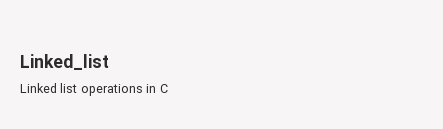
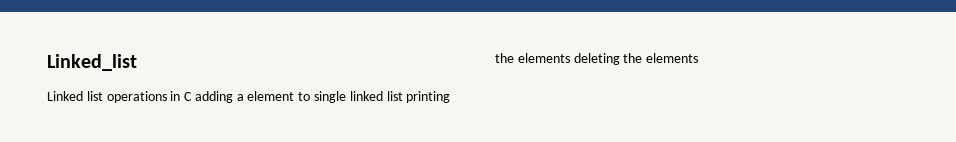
(168, 88) none -> [194,91,451,103] [495,53,699,65] adding a element to single linked list printing the elements deleting the elements

